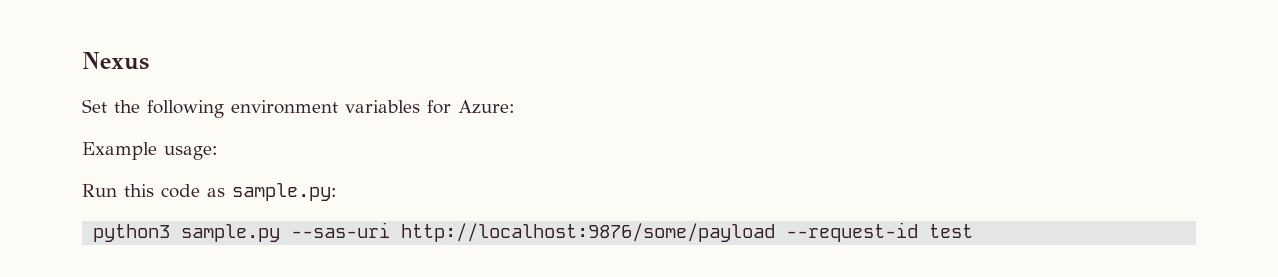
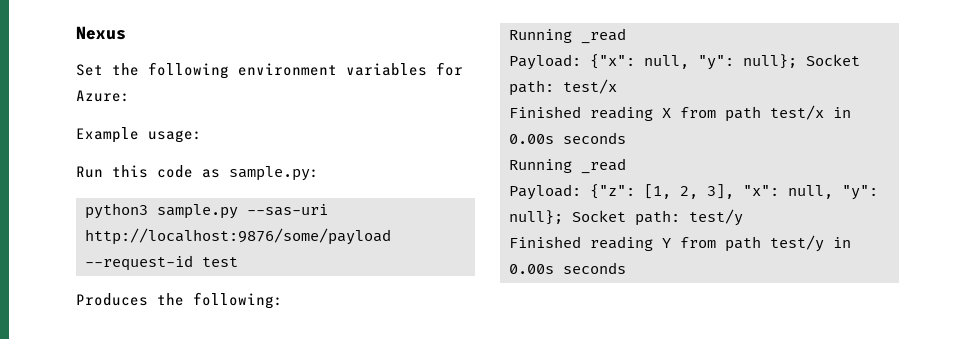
(974, 231) none -> [76,292,283,309] [509,28,626,44] [509,54,860,70] [509,79,617,96] [509,105,851,122] [509,132,626,144] [509,158,626,174] [509,184,878,200] [509,209,743,226] [509,235,851,252] [509,262,626,274] // Produces the following: // Running _read // Payload: {"x": null, "y": null}; Socket path: test/x // Finished reading X from path test/x in 0.00s seconds // Running _read // Payload: {"z": [1, 2, 3], "x": null, "y": null}; Socket path: test/y // Finished reading Y from path test/y in 0.00s seconds

